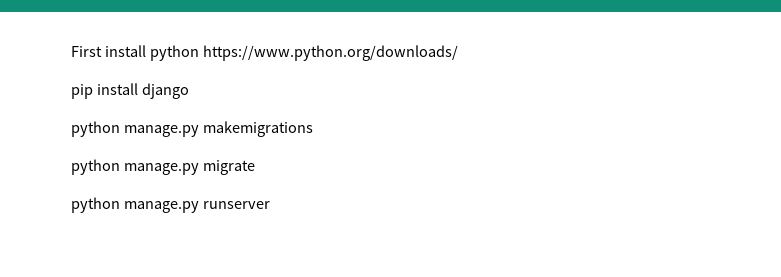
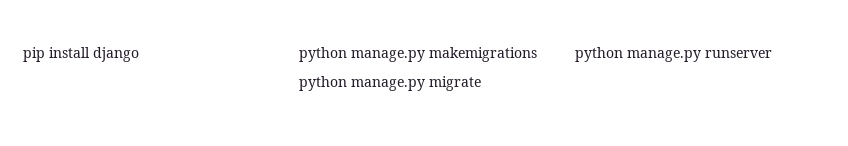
[71,45,458,61] First install python https://www.python.org/downloads/ // -> (23, 54) none

